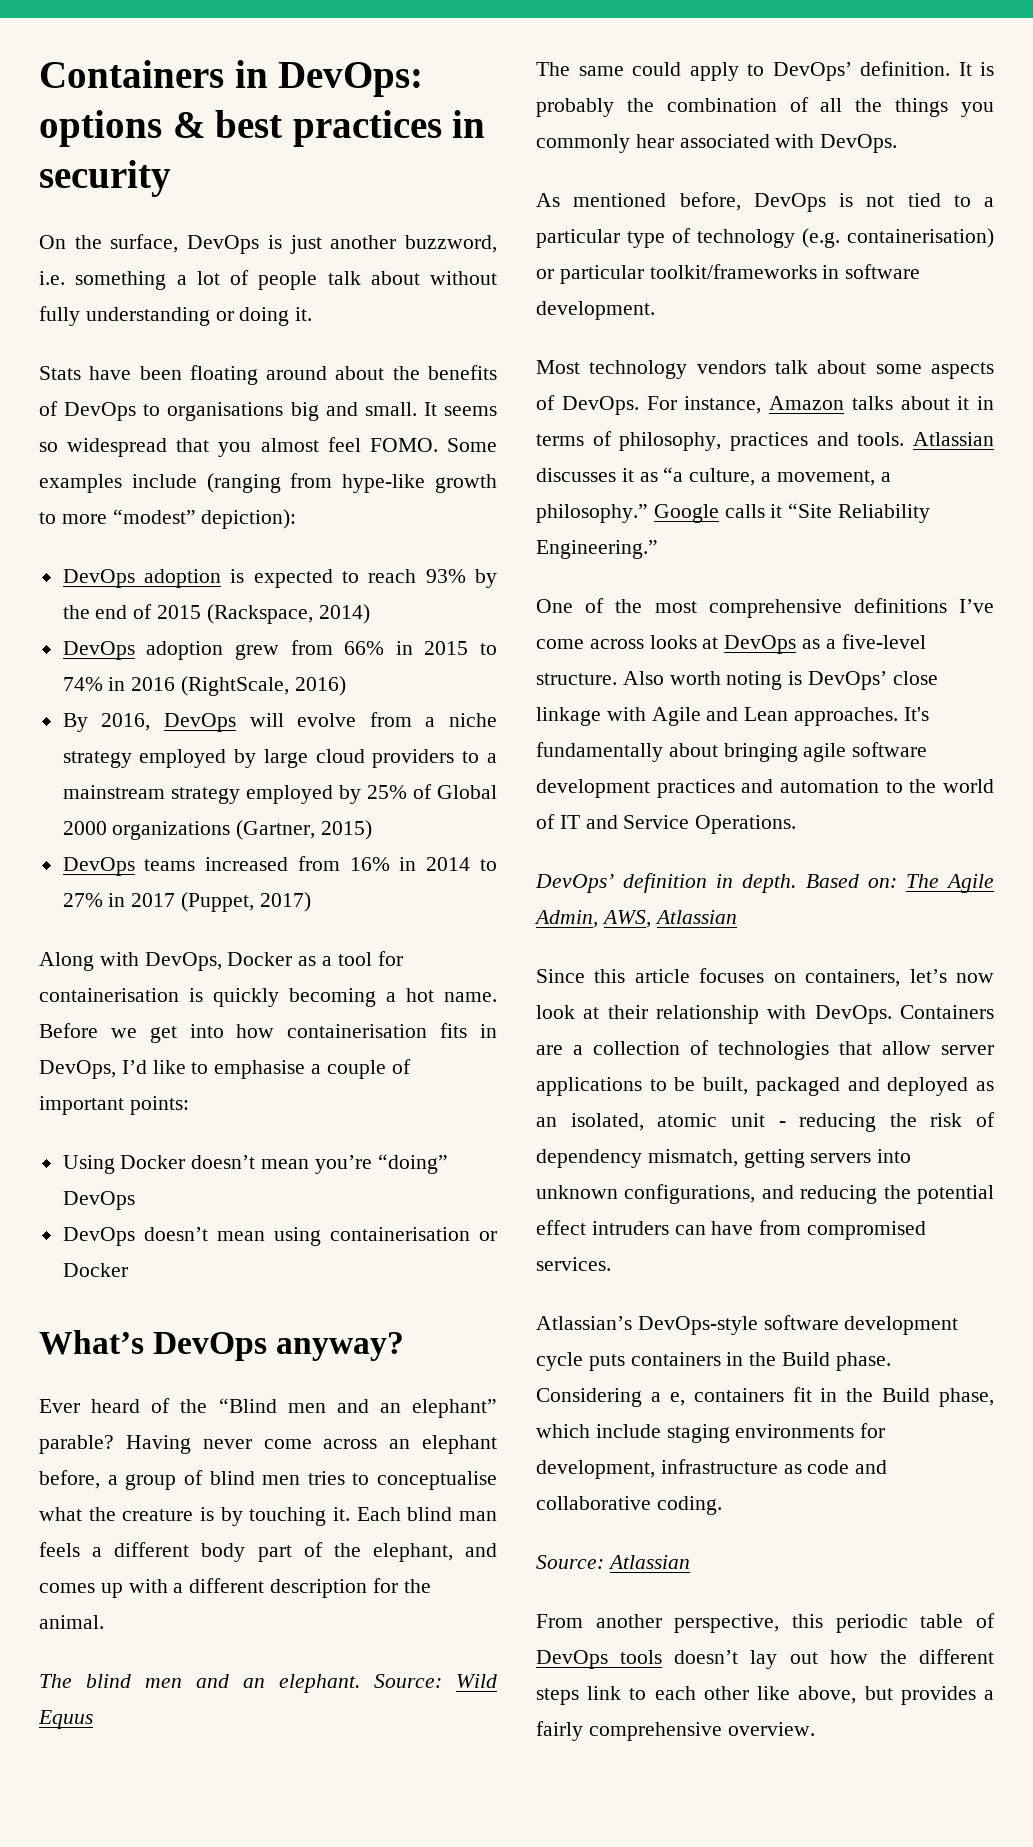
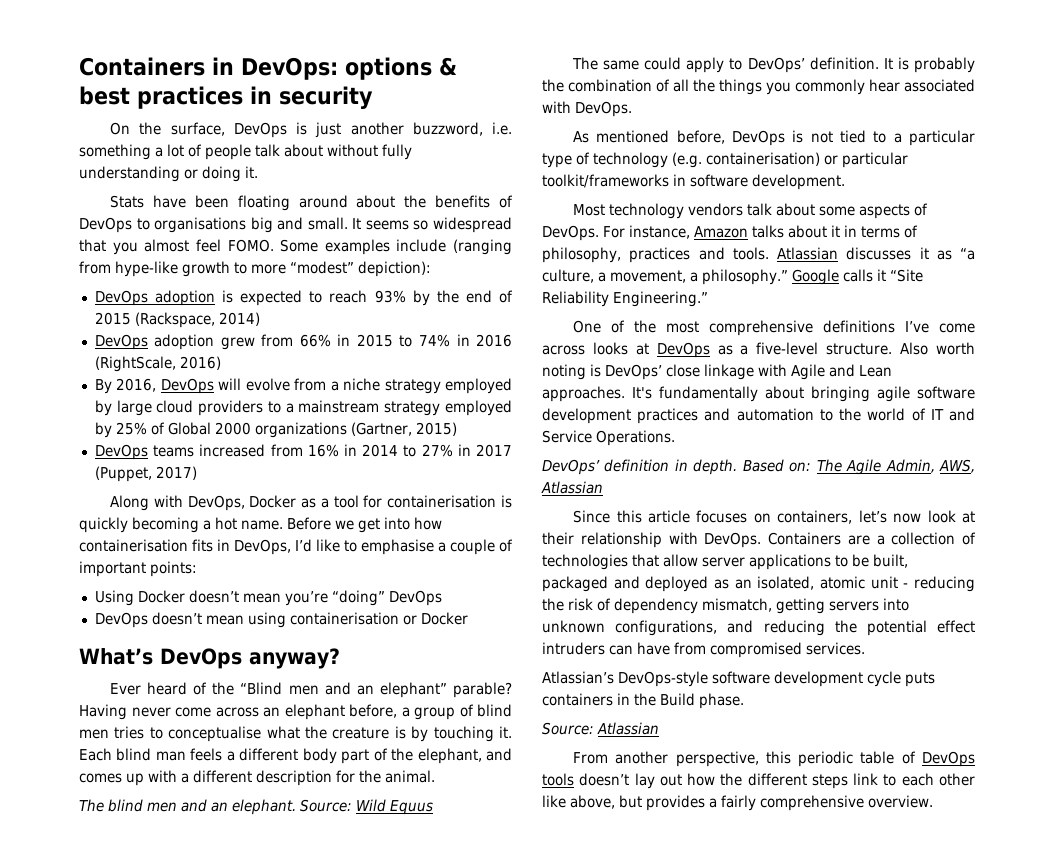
[536,1387,994,1407] [536,1423,886,1443] [536,1459,888,1479] [536,1496,722,1515] Considering a e, containers fit in the Build phase, which include staging environments for development, infrastructure as code and collaborative coding. -> (744, 701) none

